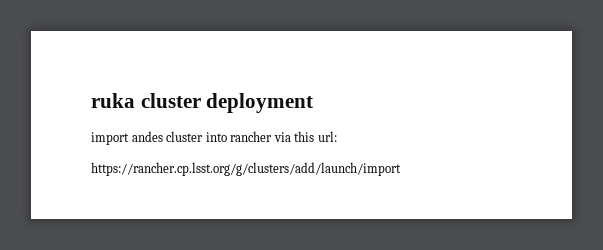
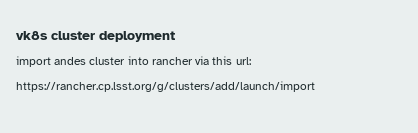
[91,93,135,108] ruka -> [16,31,48,40] vk8s

